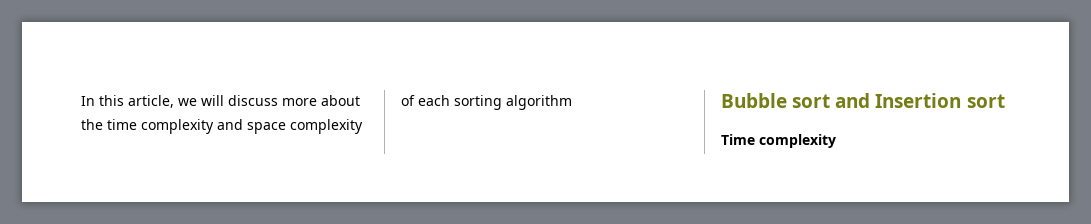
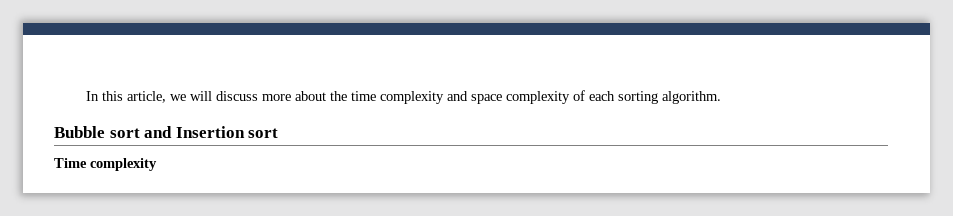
[506,95,572,110] algorithm -> [662,91,722,104] algorithm.

